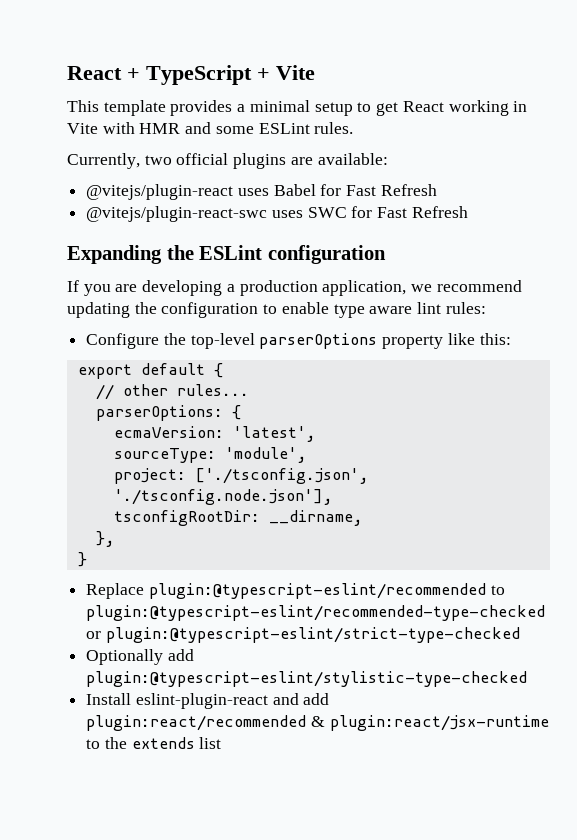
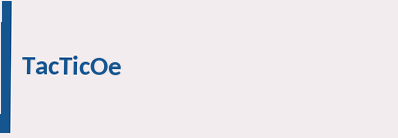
[67,65,315,85] [67,100,528,116] [67,122,354,134] [67,153,388,169] [86,184,437,200] [86,206,468,222] [67,245,386,264] [67,280,522,296] [67,302,486,318] [86,333,511,349] [77,363,223,379] [95,384,249,400] [95,405,241,421] [113,426,316,442] [113,447,307,463] [113,468,369,484] [113,489,333,505] [113,510,363,526] [95,531,115,547] [77,552,87,567] [86,583,505,599] [86,605,546,621] [86,627,520,643] [86,649,194,665] [86,671,528,687] [86,693,330,709] [86,715,549,731] [86,737,222,749] React + TypeScript + Vite // This template provides a minimal setup to get React working in Vite with HMR and some ESLint rules. // Currently, two official plugins are available: // @vitejs/plugin-react uses Babel for Fast Refresh // @vitejs/plugin-react-swc uses SWC for Fast Refresh // Expanding the ESLint configuration // If you are developing a production application, we recommend updating the configuration to enable type aware lint rules: // Configure the top-level parserOptions property like this: // export default { // // other rules... // parserOptions: { // ecmaVersion: 'latest', // sourceType: 'module', // project: ['./tsconfig.json', './tsconfig.node.json'], // tsconfigRootDir: __dirname, // }, // } // Replace plugin:@typescript-eslint/recommended to plugin:@typescript-eslint/recommended-type-checked or plugin:@typescript-eslint/strict-type-checked // Optionally add plugin:@typescript-eslint/stylistic-type-checked // Install eslint-plugin-react and add plugin:react/recommended & plugin:react/jsx-runtime to the extends list -> [21,55,123,76] TacTicOe

